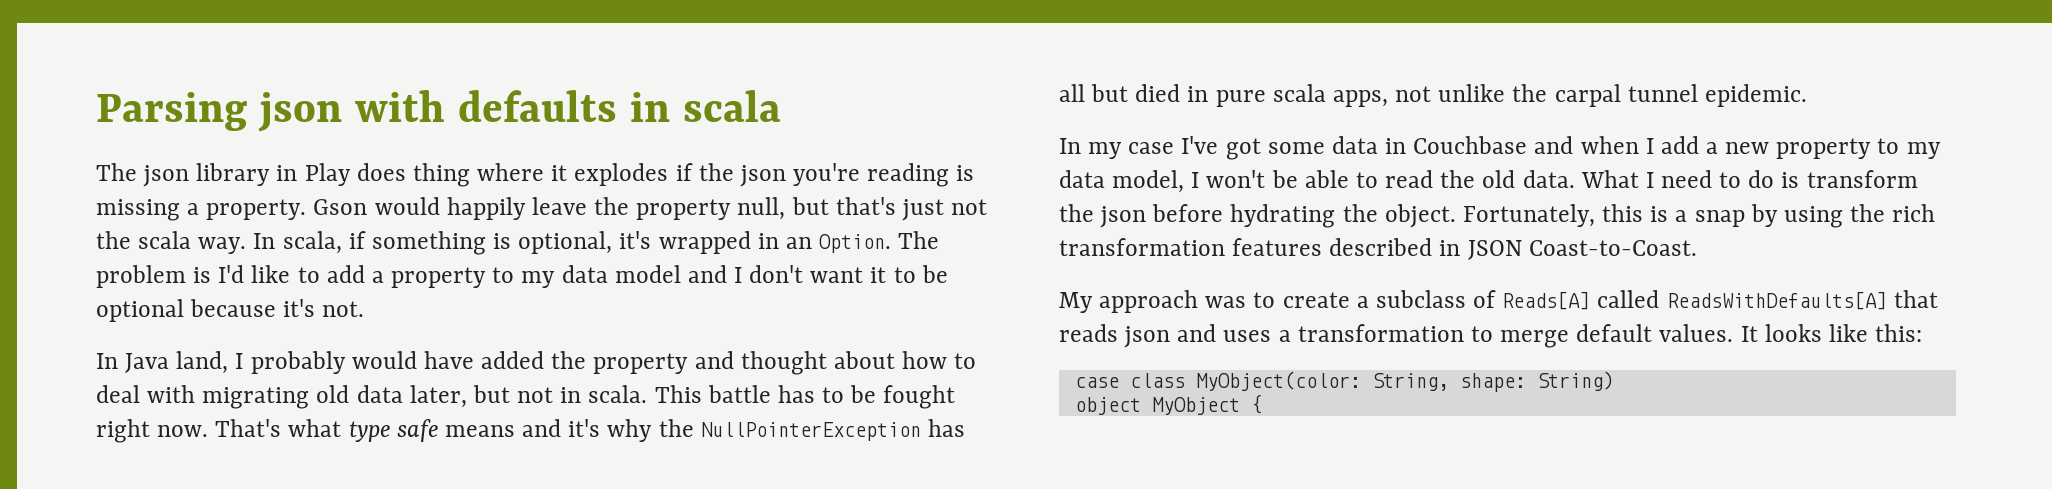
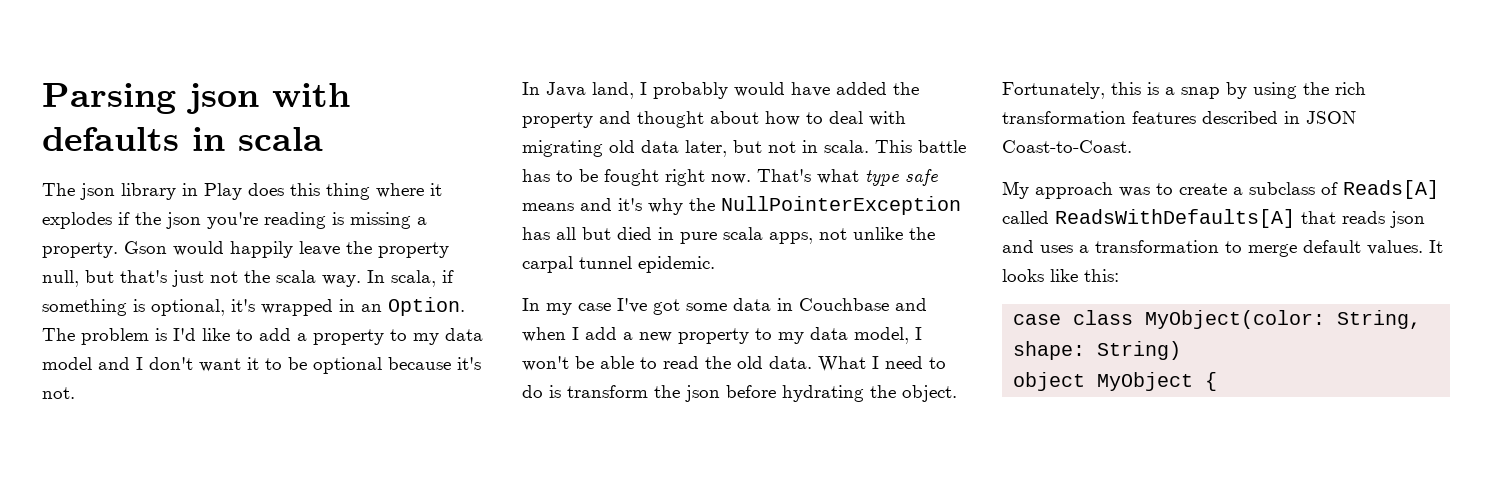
(406, 172) none -> [290,183,320,196] this

